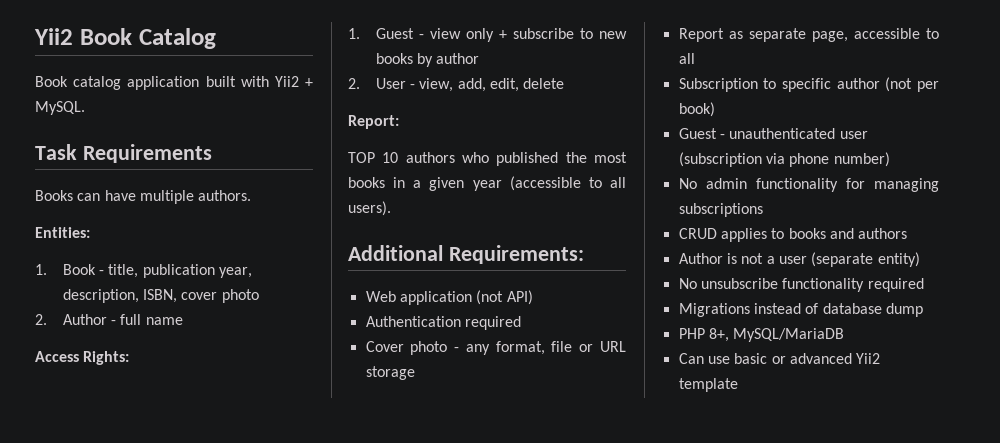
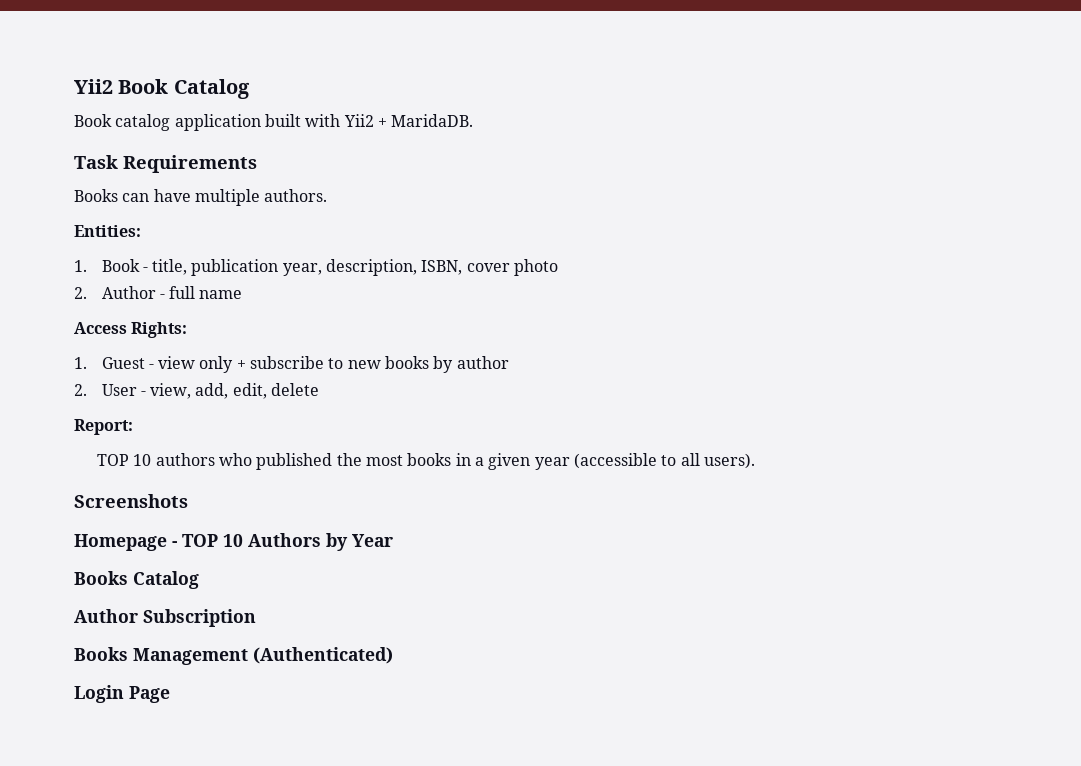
[35,101,85,115] MySQL. -> [391,114,474,127] MaridaDB.
[348,245,584,264] [365,290,533,305] [365,316,521,330] [365,341,626,355] [365,366,415,380] [678,28,939,42] [678,53,695,64] [678,77,939,92] [678,102,715,117] [678,128,868,139] [678,152,890,167] [678,178,939,192] [678,203,763,217] [678,228,908,242] [678,252,920,267] [678,278,924,292] [678,303,923,317] [678,328,845,342] [678,353,881,364] [678,378,738,392] Additional Requirements: // Web application (not API) // Authentication required // Cover photo - any format, file or URL storage // Report as separate page, accessible to all // Subscription to specific author (not per book) // Guest - unauthenticated user (subscription via phone number) // No admin functionality for managing subscriptions // CRUD applies to books and authors // Author is not a user (separate entity) // No unsubscribe functionality required // Migrations instead of database dump // PHP 8+, MySQL/MariaDB // Can use basic or advanced Yii2 template -> [74,494,188,508] [74,533,393,551] [74,571,199,589] [74,609,256,627] [74,647,393,665] [74,685,170,703] Screenshots // Homepage - TOP 10 Authors by Year // Books Catalog // Author Subscription // Books Management (Authenticated) // Login Page

